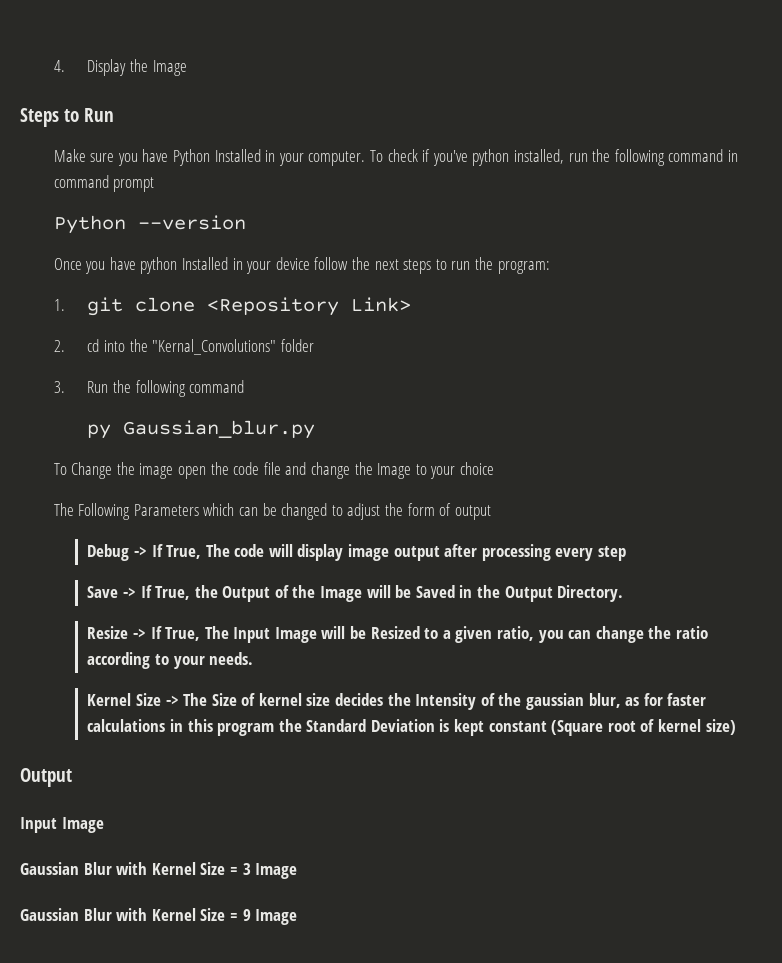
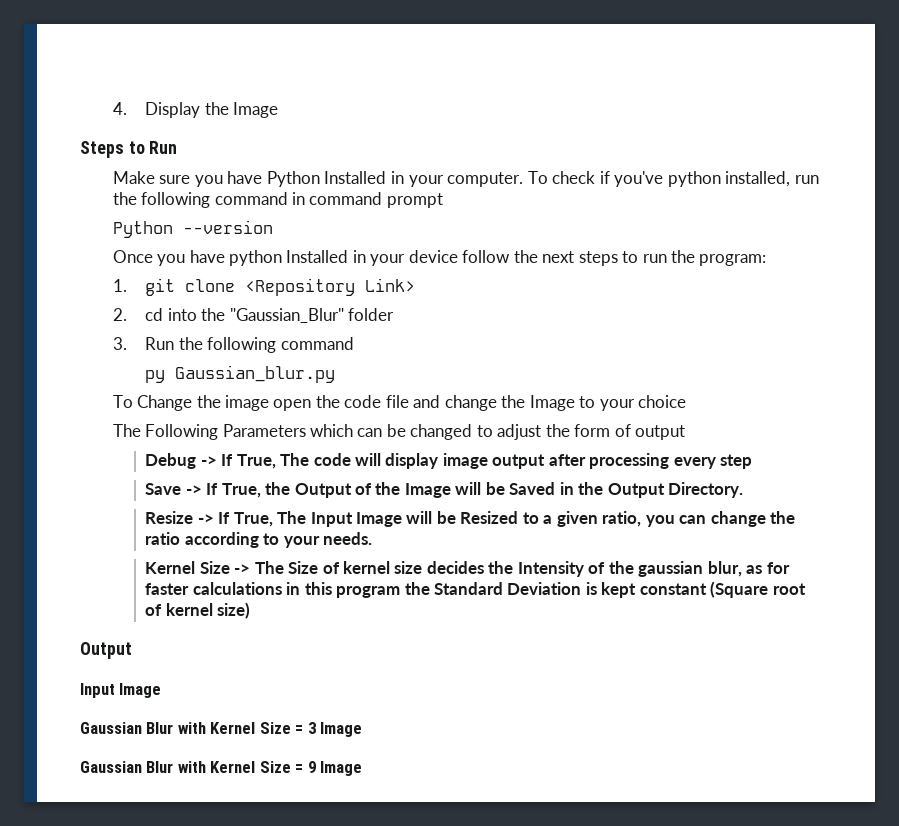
[152,339,277,355] "Kernal_Convolutions" -> [229,308,344,323] "Gaussian_Blur"

